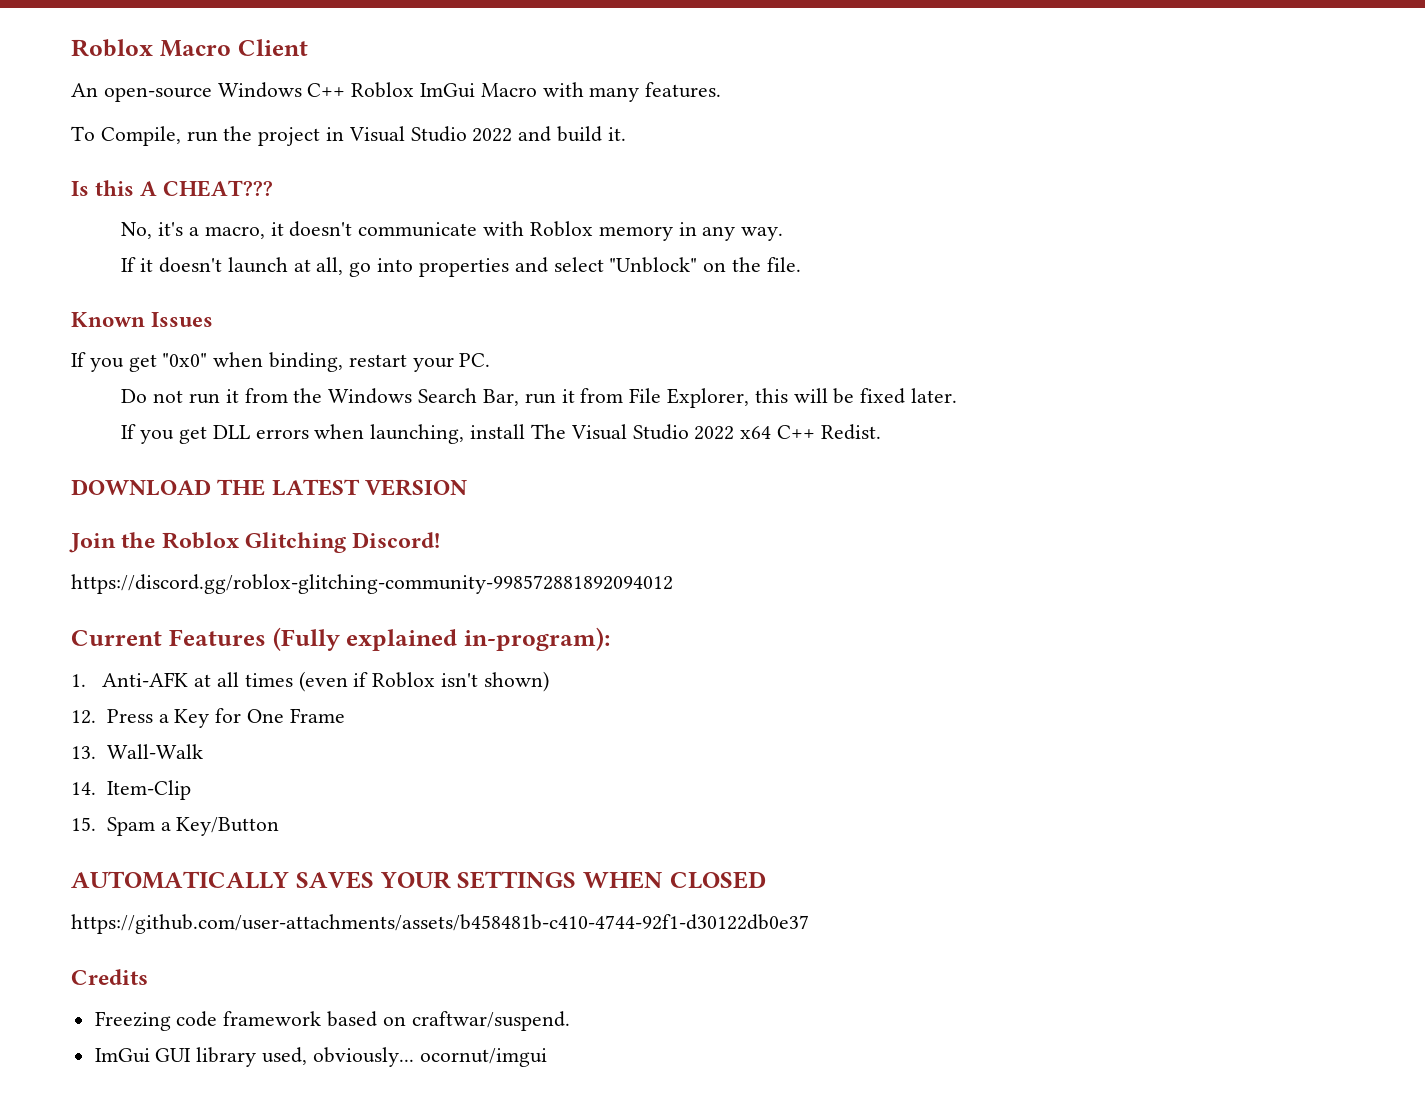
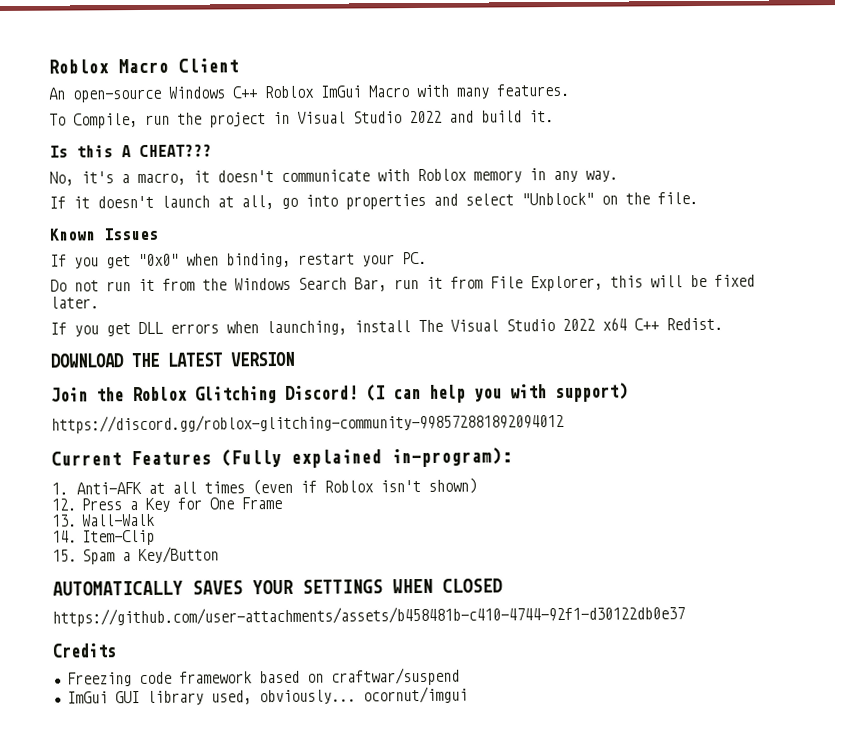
(441, 540) none -> [366,382,628,403] (I can help you with support)
[411,1011,570,1031] craftwar/suspend. -> [330,667,460,686] craftwar/suspend

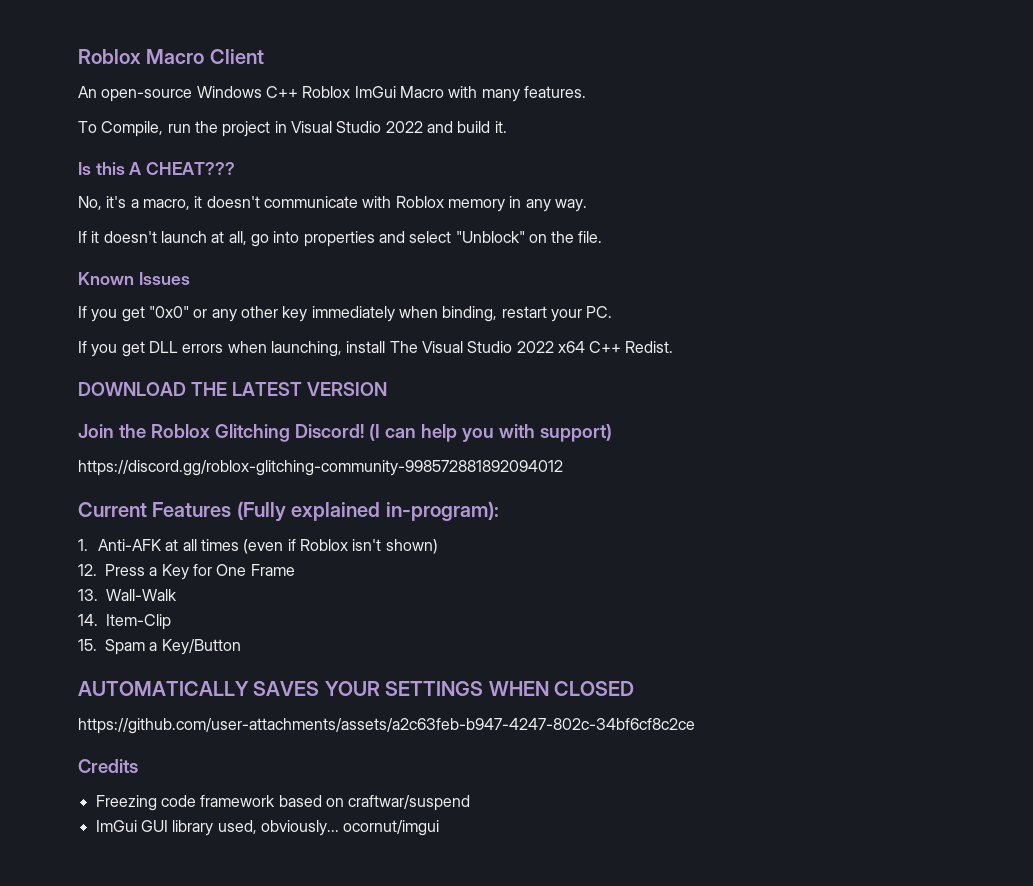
(179, 260) none -> [193,306,395,322] or any other key immediately
[50,274,755,292] [50,296,99,309] // Do not run it from the Windows Search Bar, run it from File Explorer, this will be fixed later. -> (613, 312) none
[52,605,685,627] https://github.com/user-attachments/assets/b458481b-c410-4744-92f1-d30122db0e37 -> [78,718,695,734] https://github.com/user-attachments/assets/a2c63feb-b947-4247-802c-34bf6cf8c2ce

